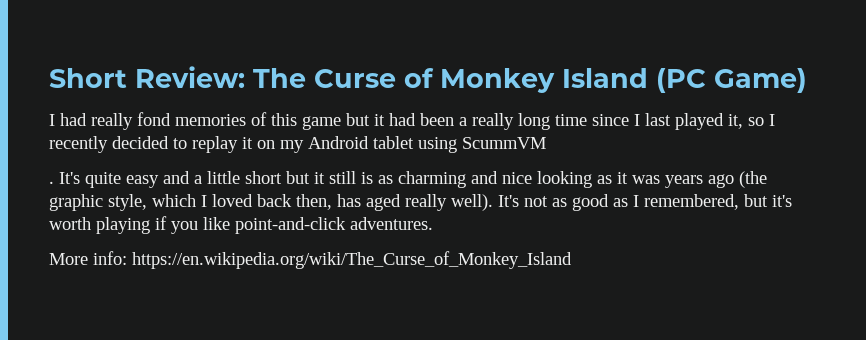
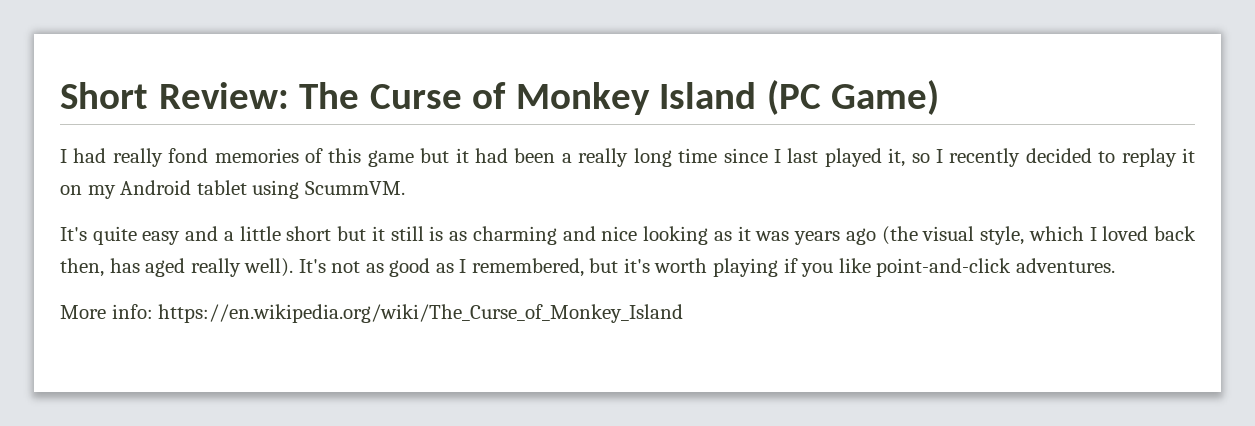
[462,137,546,149] [49,181,54,184] ScummVM // . -> [304,181,405,195] ScummVM. //
[49,194,103,211] graphic -> [922,226,975,241] visual

